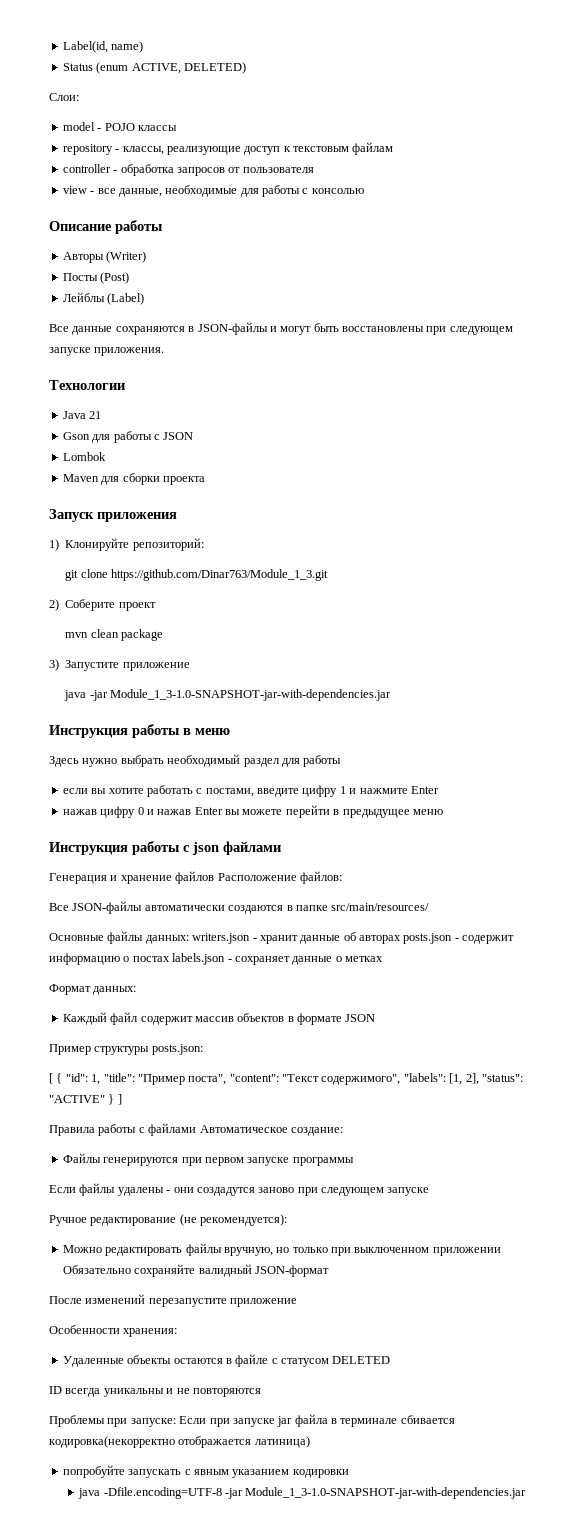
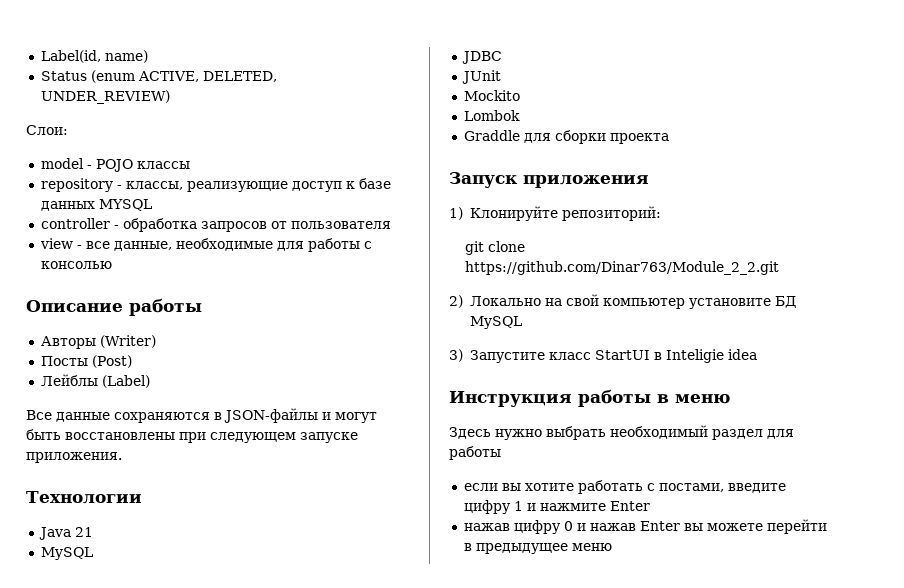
[183,62,246,74] DELETED) -> [202,71,277,82] [40,90,170,104] DELETED, UNDER_REVIEW)
[293,142,394,155] текстовым файлам -> [358,178,391,189] [40,199,152,211] базе данных MYSQL
[62,431,194,443] Gson для работы с JSON -> [40,547,93,560] [461,51,502,64] [461,70,501,84] [463,90,520,101] MySQL // JDBC // JUnit // Mockito
[62,474,99,482] Maven -> [463,130,520,141] Graddle
[111,569,329,581] https://github.com/Dinar763/Module_1_3.git -> [465,261,780,275] https://github.com/Dinar763/Module_2_2.git
[65,599,156,611] [65,629,164,641] [49,659,190,671] [64,689,392,701] Соберите проект // mvn clean package // 3) Запустите приложение // java -jar Module_1_3-1.0-SNAPSHOT-jar-with-dependencies.jar -> [469,294,796,309] [469,316,522,329] [449,349,757,363] Локально на свой компьютер установите БД MySQL // 3) Запустите класс StartUI в Inteligie idea
[49,841,281,855] [49,871,342,884] [49,901,430,914] [49,931,515,944] [49,953,383,965] [49,984,137,995] [62,1012,376,1025] [49,1044,203,1055] [49,1073,523,1085] [49,1094,122,1105] [49,1123,343,1136] [62,1153,354,1166] [49,1183,430,1196] [49,1214,288,1226] [62,1243,501,1256] [62,1264,329,1277] [49,1294,298,1307] [49,1325,178,1337] [62,1354,391,1367] [49,1386,261,1397] [49,1414,455,1427] [49,1436,310,1448] [62,1465,349,1478] [78,1487,527,1499] // Инструкция работы с json файлами // Генерация и хранение файлов Расположение файлов: // Все JSON-файлы автоматически создаются в папке src/main/resources/ // Основные файлы данных: writers.json - хранит данные об авторах posts.json - содержит информацию о постах labels.json - сохраняет данные о метках // Формат данных: // Каждый файл содержит массив объектов в формате JSON // Пример структуры posts.json: // [ { "id": 1, "title": "Пример поста", "content": "Текст содержимого", "labels": [1, 2], "status": "ACTIVE" } ] // Правила работы с файлами Автоматическое создание: // Файлы генерируются при первом запуске программы // Если файлы удалены - они создадутся заново при следующем запуске // Ручное редактирование (не рекомендуется): // Можно редактировать файлы вручную, но только при выключенном приложении Обязательно сохраняйте валидный JSON-формат // После изменений перезапустите приложение // Особенности хранения: // Удаленные объекты остаются в файле с статусом DELETED // ID всегда уникальны и не повторяются // Проблемы при запуске: Если при запуске jar файла в терминале сбивается кодировка(некорректно отображается латиница) // попробуйте запускать с явным указанием кодировки // java -Dfile.encoding=UTF-8 -jar Module_1_3-1.0-SNAPSHOT-jar-with-dependencies.jar -> (612, 547) none

